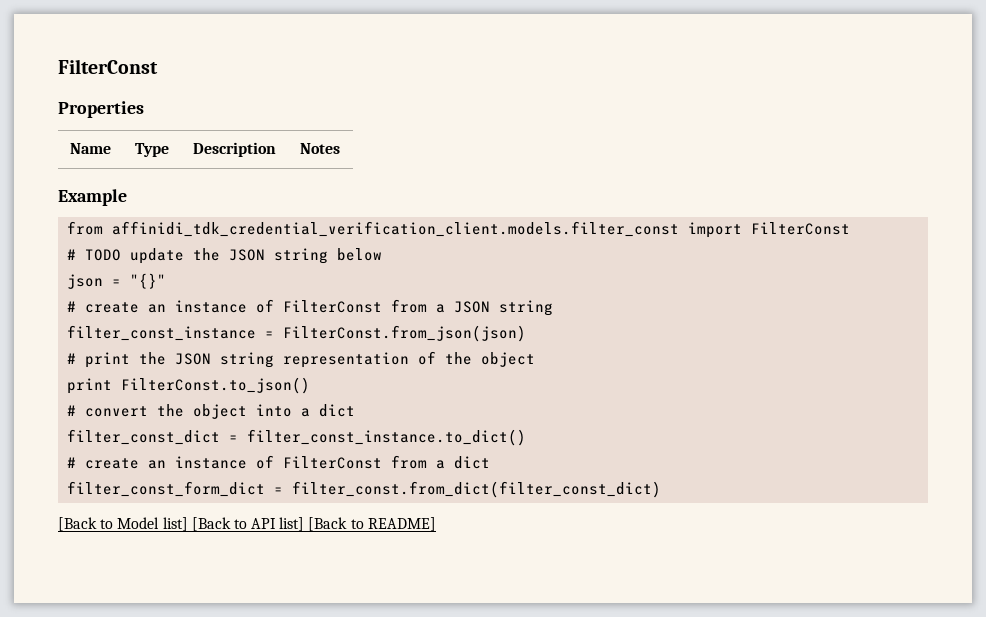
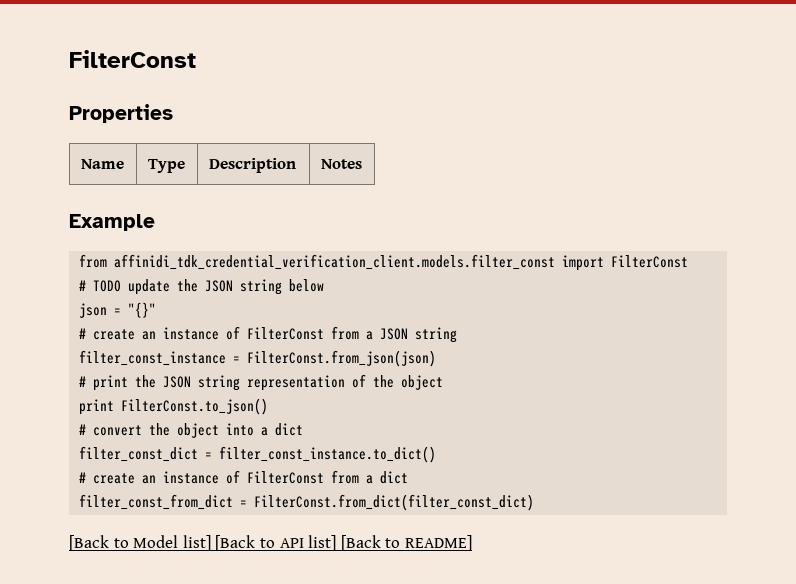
[67,481,662,498] filter_const_form_dict = filter_const.from_dict(filter_const_dict) -> [79,494,535,511] filter_const_from_dict = FilterConst.from_dict(filter_const_dict)

